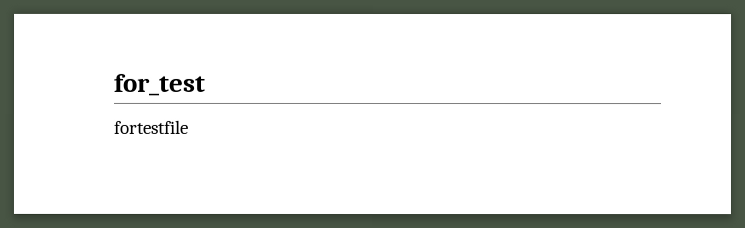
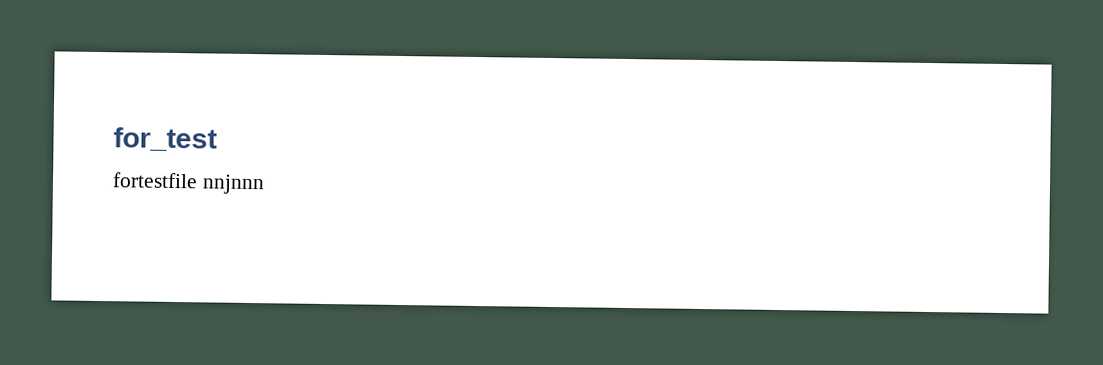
(188, 126) none -> [201,174,265,195] nnjnnn

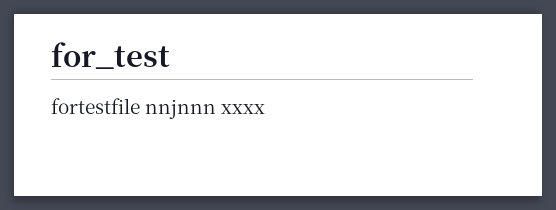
(265, 184) none -> [221,104,266,114] xxxx

